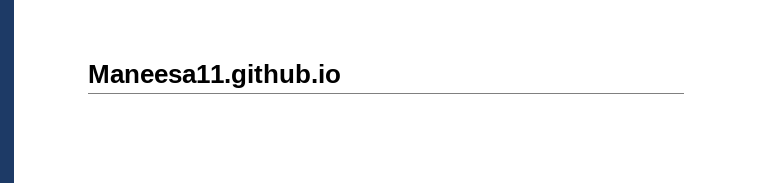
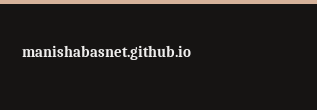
[88,64,341,88] Maneesa11.github.io -> [22,45,191,60] manishabasnet.github.io

